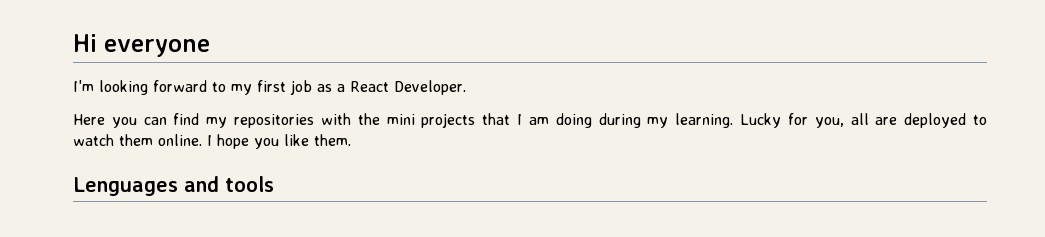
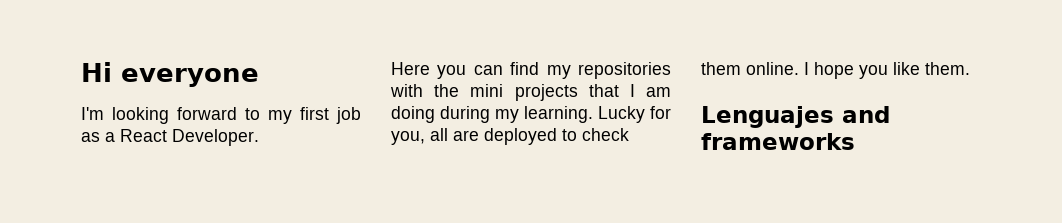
[73,134,114,146] watch -> [582,128,629,141] check
[73,176,274,196] Lenguages and tools -> [701,106,890,128] [701,133,855,150] Lenguajes and frameworks

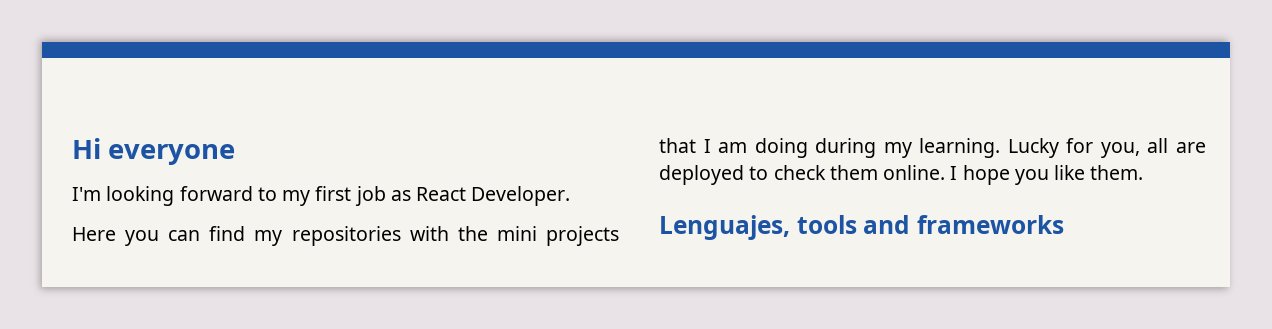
[105,132,115,142] a -> (411, 195) none
[701,106,834,128] Lenguajes -> [659,215,857,240] Lenguajes, tools

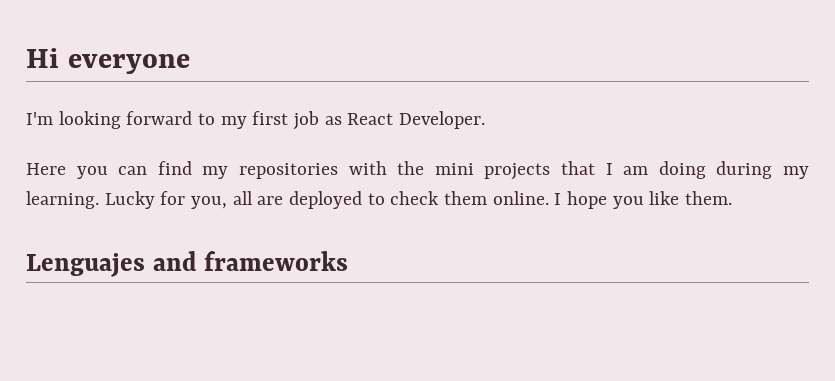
[659,215,857,240] Lenguajes, tools -> [26,253,145,277] Lenguajes

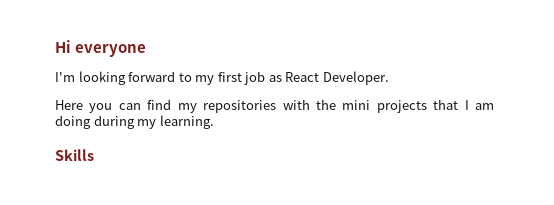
[104,191,733,209] [26,251,349,277] Lucky for you, all are deployed to check them online. I hope you like them. // Lenguajes and frameworks -> [55,149,94,161] // Skills

